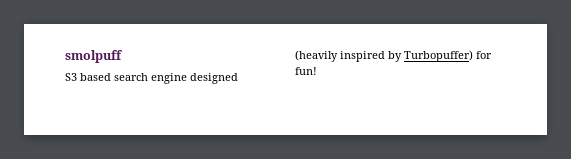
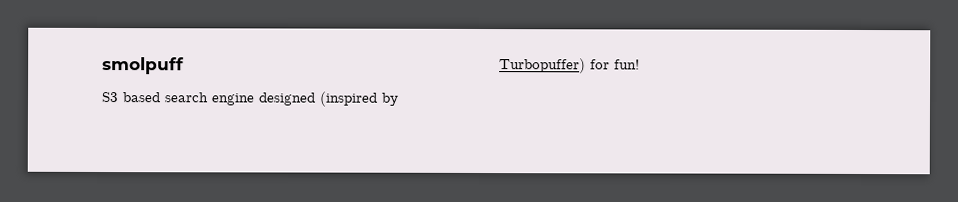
[295,50,385,62] (heavily inspired -> [319,91,378,107] (inspired

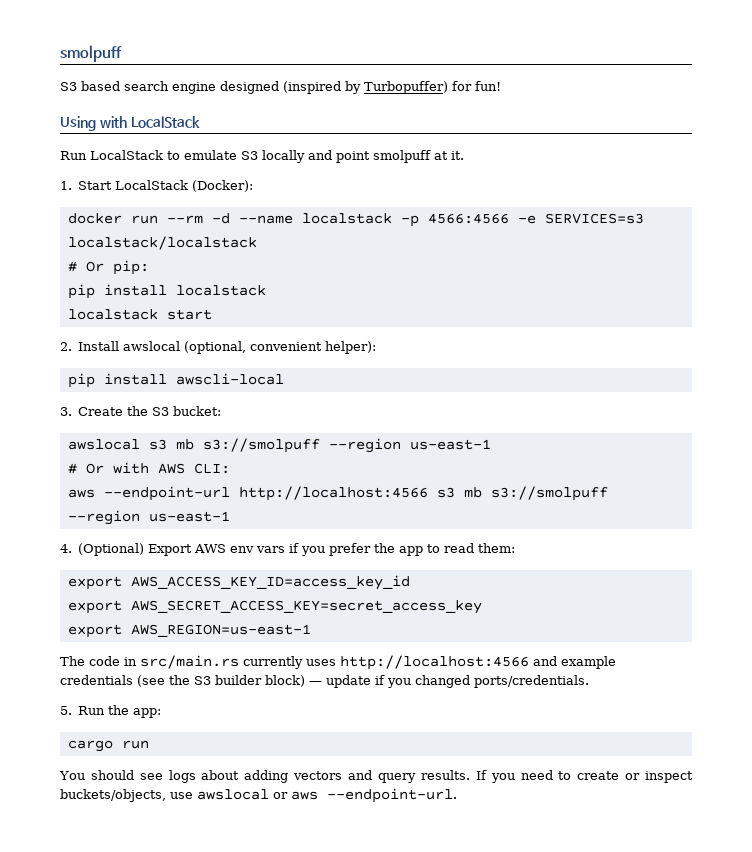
(640, 64) none -> [60,116,200,131] [60,150,464,163] [60,180,254,192] [67,213,644,227] [67,236,257,250] [67,260,149,275] [67,284,266,299] [67,309,212,320] [60,341,377,354] [67,373,284,388] [60,406,222,416] [67,438,491,453] [67,462,230,474] [67,486,608,501] [67,510,230,525] [60,543,516,556] [67,575,410,590] [67,600,482,614] [67,624,311,638] [60,655,616,670] [60,675,589,688] [60,705,162,718] [67,740,149,752] [59,770,693,783] [60,788,457,803] // Using with LocalStack // Run LocalStack to emulate S3 locally and point smolpuff at it. // 1. Start LocalStack (Docker): // docker run --rm -d --name localstack -p 4566:4566 -e SERVICES=s3 localstack/localstack // # Or pip: // pip install localstack // localstack start // 2. Install awslocal (optional, convenient helper): // pip install awscli-local // 3. Create the S3 bucket: // awslocal s3 mb s3://smolpuff --region us-east-1 // # Or with AWS CLI: // aws --endpoint-url http://localhost:4566 s3 mb s3://smolpuff --region us-east-1 // 4. (Optional) Export AWS env vars if you prefer the app to read them: // export AWS_ACCESS_KEY_ID=access_key_id // export AWS_SECRET_ACCESS_KEY=secret_access_key // export AWS_REGION=us-east-1 // The code in src/main.rs currently uses http://localhost:4566 and example credentials (see the S3 builder block) — update if you changed ports/credentials. // 5. Run the app: // cargo run // You should see logs about adding vectors and query results. If you need to create or inspect buckets/objects, use awslocal or aws --endpoint-url.

